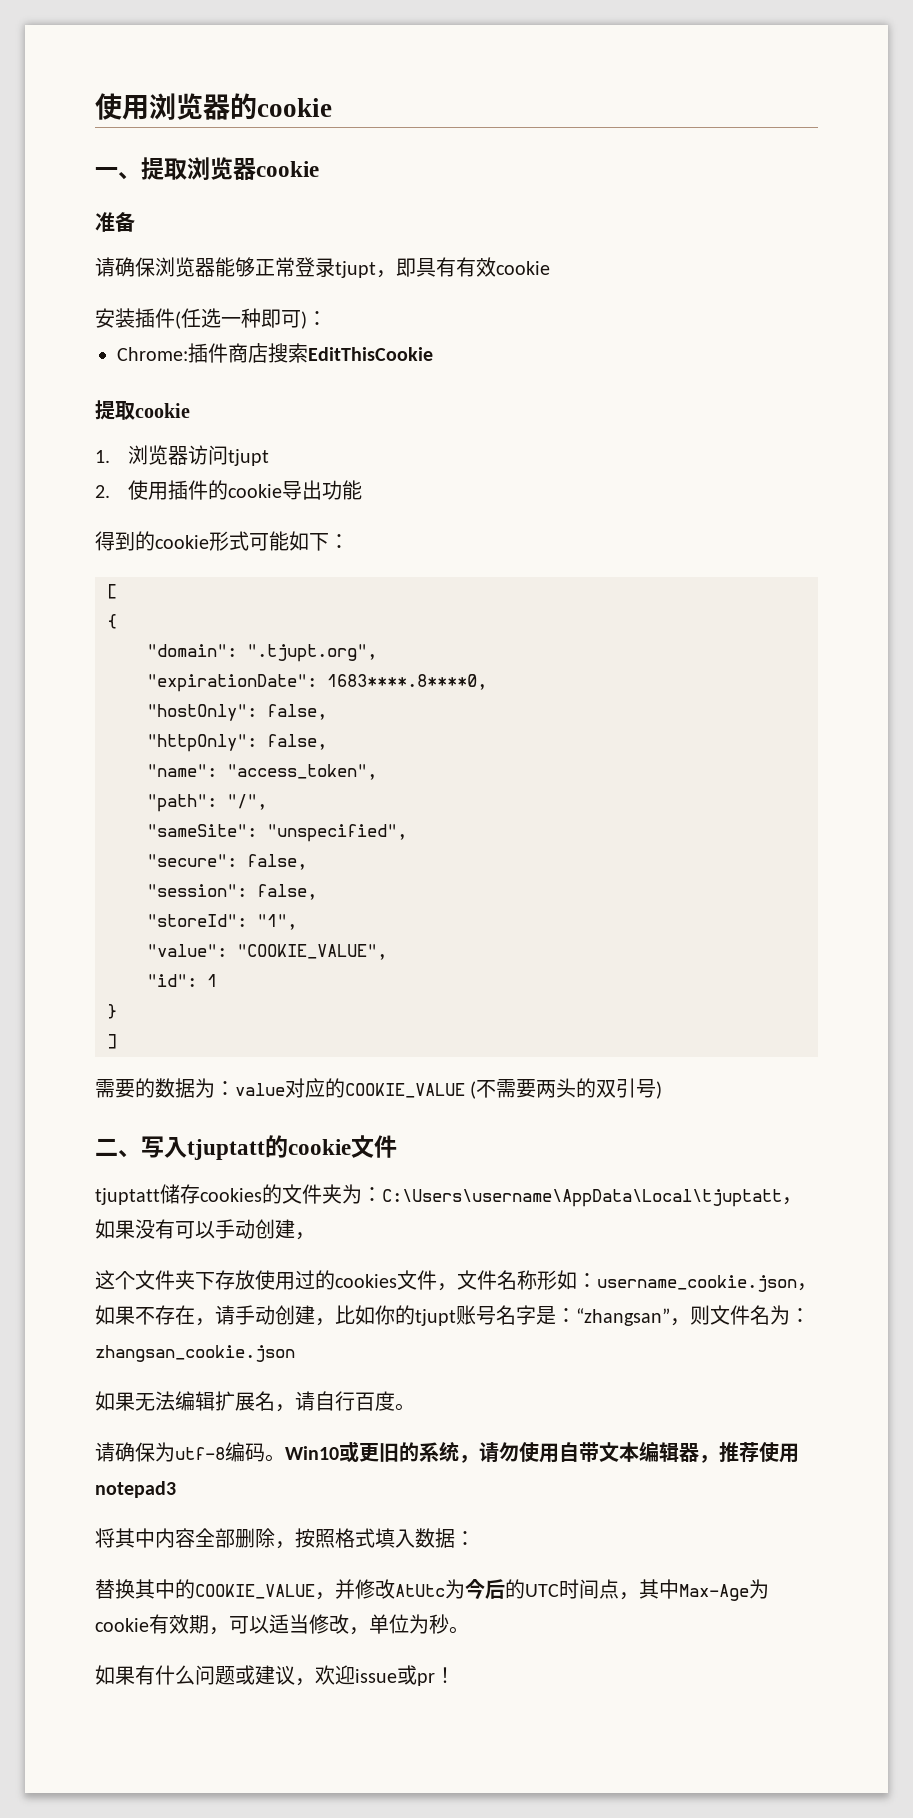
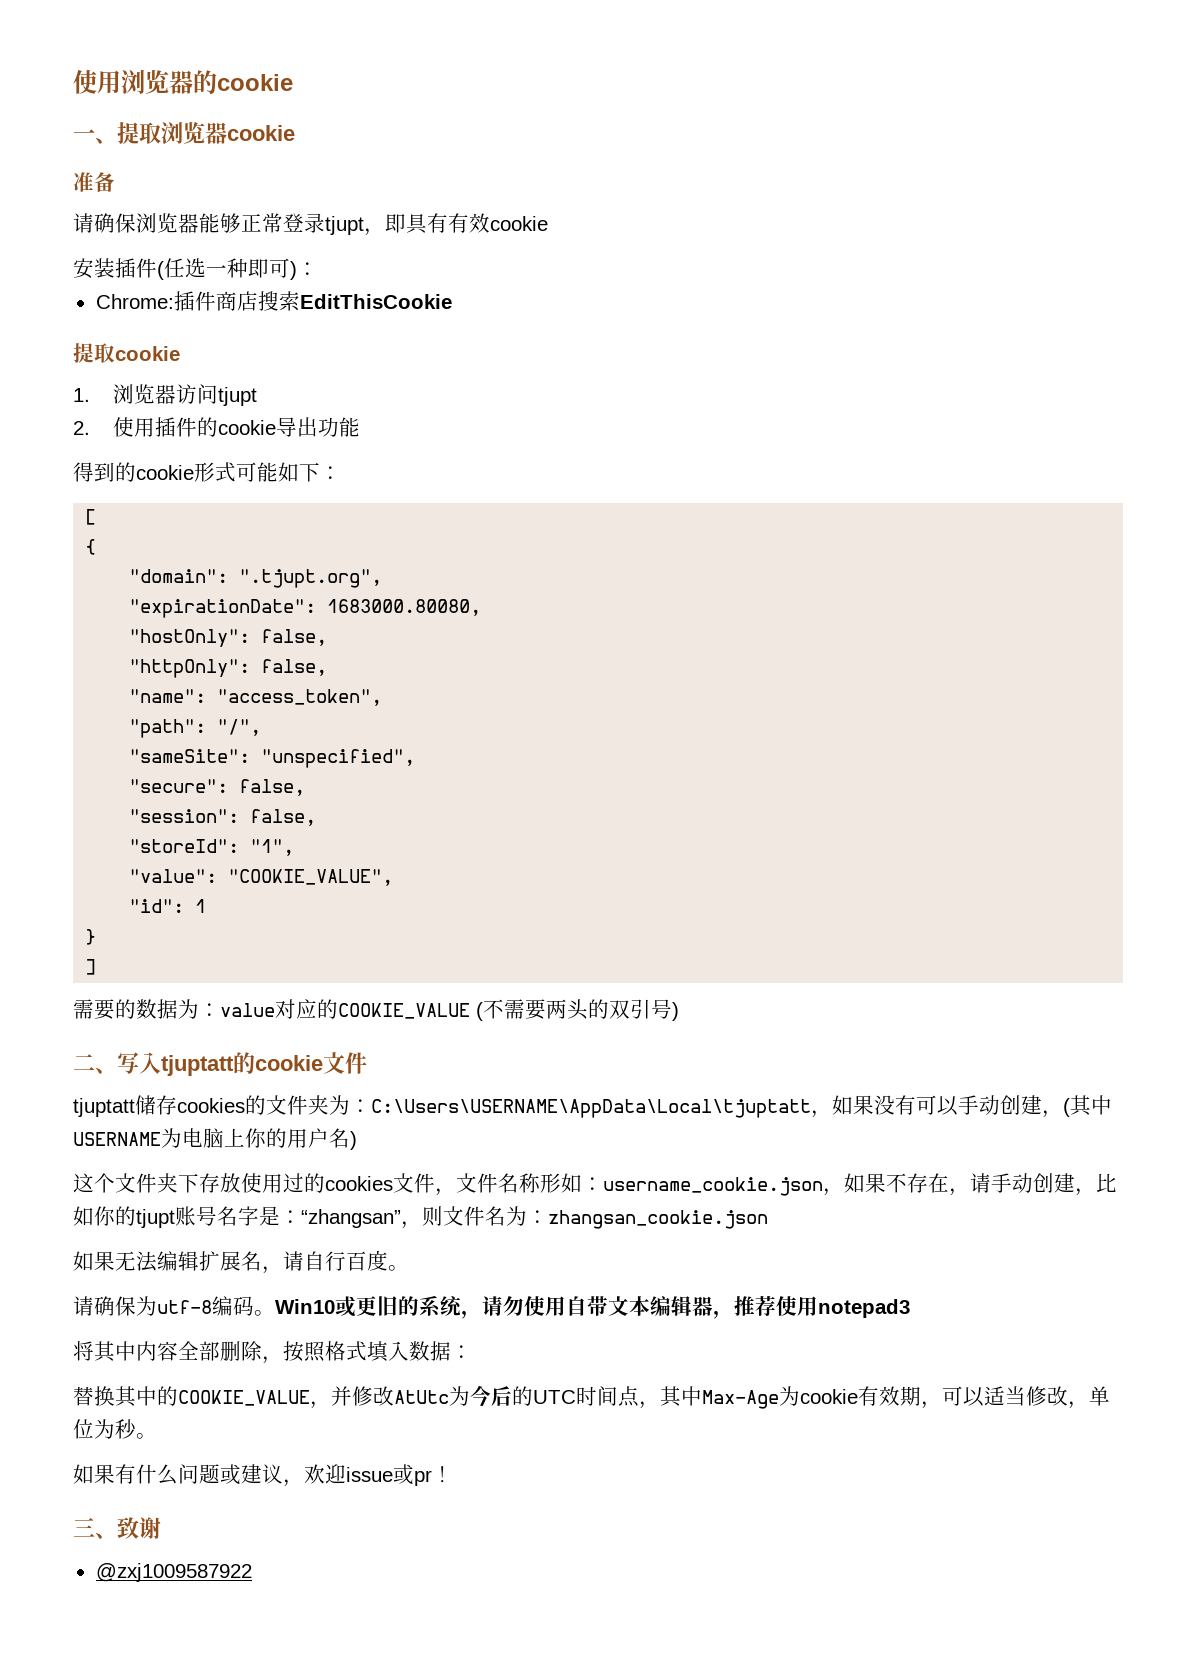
[327,674,487,690] 1683****.8****0, -> [327,599,482,616] 1683000.80080,
[382,1189,782,1207] C:\Users\username\AppData\Local\tjuptatt -> [371,1099,811,1118] C:\Users\USERNAME\AppData\Local\tjuptatt
(315, 1236) none -> [1063,1095,1112,1117] [73,1128,357,1150] (其中USERNAME为电脑上你的用户名)
(455, 1675) none -> [73,1517,161,1539] [95,1563,252,1582] // 三、致谢 // @zxj1009587922

